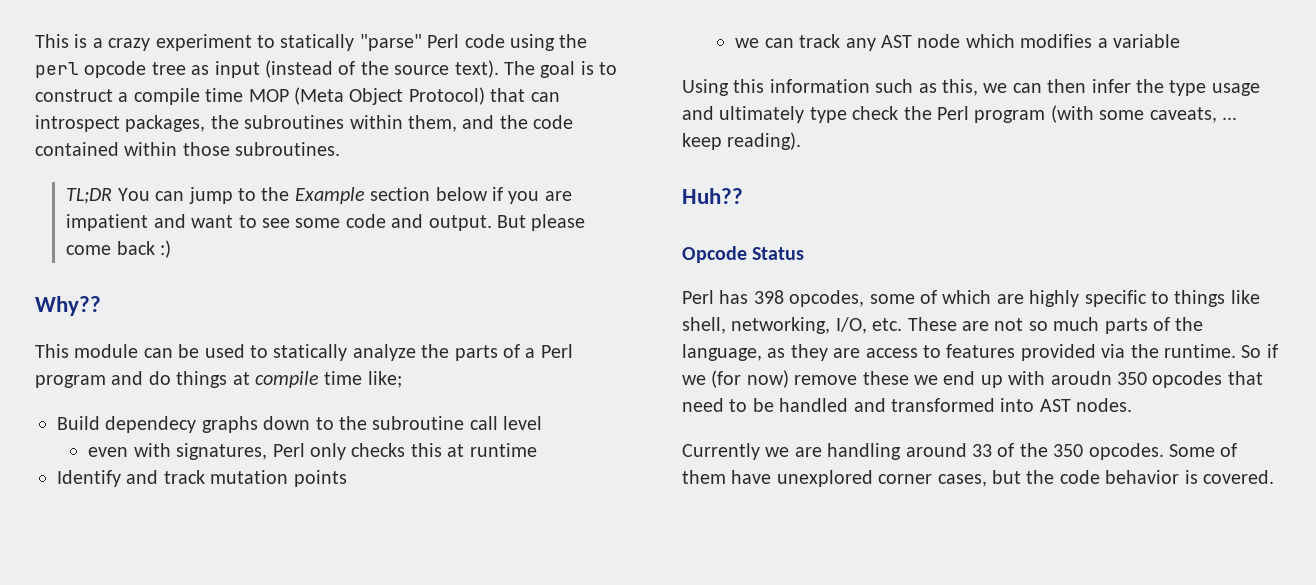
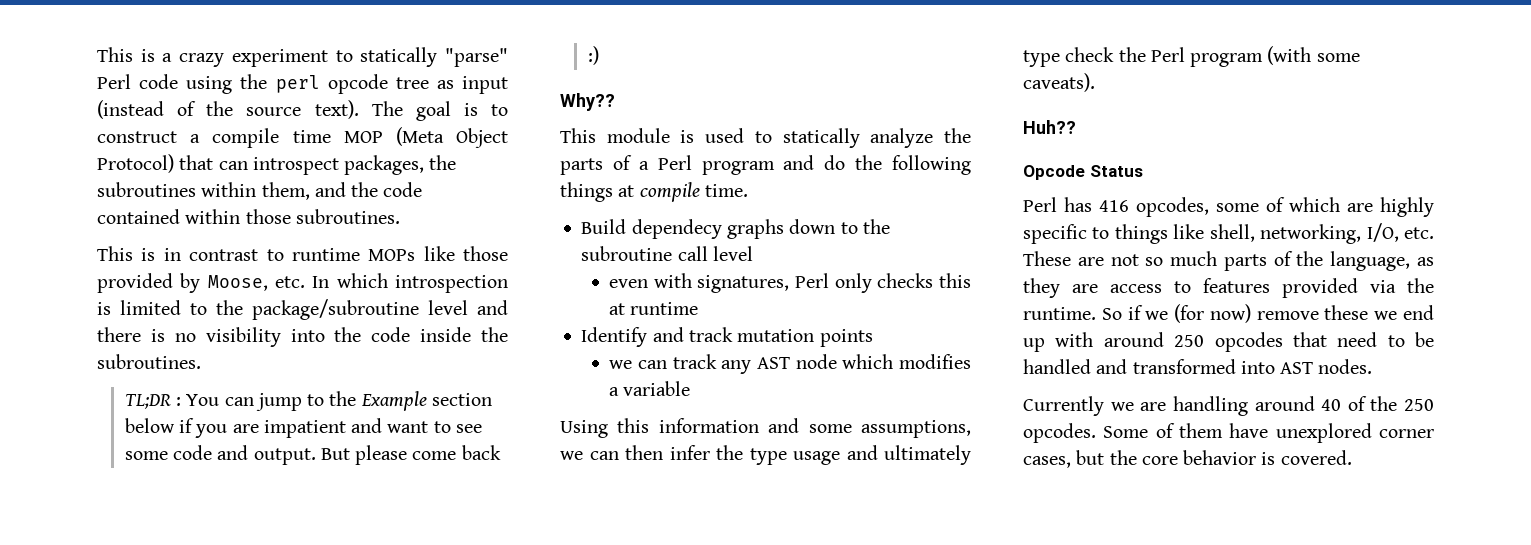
(341, 149) none -> [97,246,508,261] [97,273,508,293] [97,299,508,320] [97,327,508,347] [97,354,201,369] // This is in contrast to runtime MOPs like those provided by Moose, etc. In which introspection is limited to the package/subroutine level and there is no visibility into the code inside the subroutines.
(113, 196) none -> [176,397,182,406] :
[143,344,200,358] can be -> [680,130,695,143] is
(171, 378) none -> [855,155,971,175] the following
[324,371,402,388] time like; -> [704,184,748,197] time.
[875,79,978,96] such as this, -> [768,418,971,438] and some assumptions,
[1149,107,1237,123] [682,132,802,150] caveats, ... keep reading). -> [1023,73,1095,92] caveats).
[753,290,784,304] 398 -> [1099,200,1129,212] 416
[1050,371,1147,385] aroudn 350 -> [1103,332,1205,347] around 250
[972,443,1084,457] 33 of the 350 -> [1321,396,1434,411] 40 of the 250
[1059,470,1100,484] code -> [1141,456,1178,465] core

